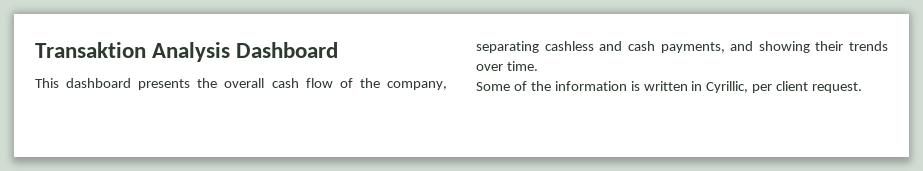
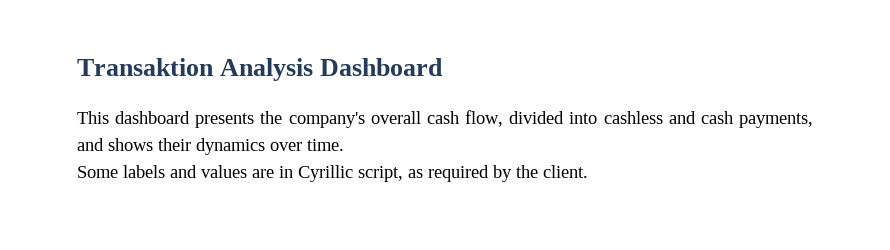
(218, 83) none -> [288,112,365,128] company's
[305,78,447,90] [476,41,539,53] flow of the company, separating -> [465,110,598,127] flow, divided into
[758,41,888,53] showing their trends -> [108,138,265,155] shows their dynamics
[513,81,863,93] of the information is written in Cyrillic, per client request. -> [123,165,588,182] labels and values are in Cyrillic script, as required by the client.

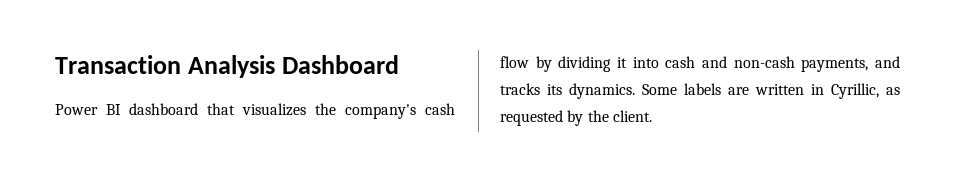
[77,58,214,76] Transaktion -> [55,55,181,74] Transaction
[77,110,813,128] [77,138,344,155] [77,165,489,182] This dashboard presents the company's overall cash flow, divided into cashless and cash payments, and shows their dynamics over time. // Some labels and values are in Cyrillic script, as required -> [55,103,455,119] [500,56,900,72] [500,83,900,99] [500,110,563,126] Power BI dashboard that visualizes the company's cash flow by dividing it into cash and non-cash payments, and tracks its dynamics. Some labels are written in Cyrillic, as requested

